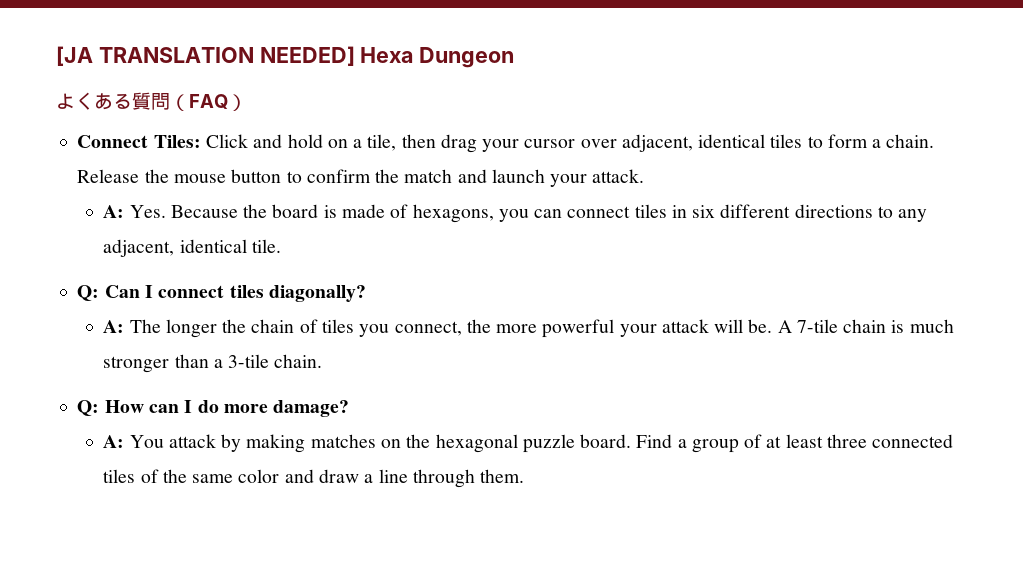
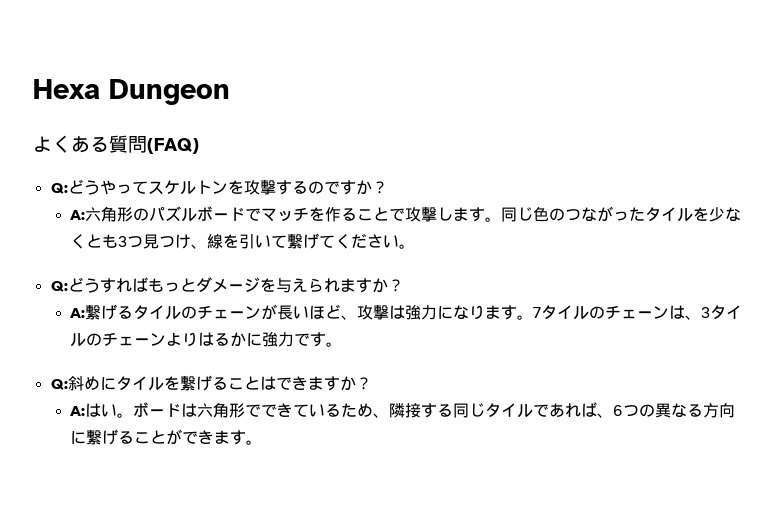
[56,46,355,66] [JA TRANSLATION NEEDED] -> (33, 89) none
[170,94,247,111] [77,134,935,153] [77,169,645,187] [103,204,928,223] [103,239,281,257] [77,285,366,302] [103,319,954,338] [103,354,323,373] [77,400,350,417] [103,434,954,453] [103,469,525,488] （FAQ） // Connect Tiles: Click and hold on a tile, then drag your cursor over adjacent, identical tiles to form a chain. Release the mouse button to confirm the match and launch your attack. // A: Yes. Because the board is made of hexagons, you can connect tiles in six different directions to any adjacent, identical tile. // Q: Can I connect tiles diagonally? // A: The longer the chain of tiles you connect, the more powerful your attack will be. A 7-tile chain is much stronger than a 3-tile chain. // Q: How can I do more damage? // A: You attack by making matches on the hexagonal puzzle board. Find a group of at least three connected tiles of the same color and draw a line through them. -> [147,138,199,154] [50,179,388,195] [70,206,742,222] [70,233,416,249] [50,277,404,293] [70,304,743,320] [70,331,343,347] [50,375,372,391] [70,402,736,418] [70,429,263,445] (FAQ) // Q:どうやってスケルトンを攻撃するのですか？ // A:六角形のパズルボードでマッチを作ることで攻撃します。同じ色のつながったタイルを少なくとも3つ見つけ、線を引いて繋げてください。 // Q:どうすればもっとダメージを与えられますか？ // A:繋げるタイルのチェーンが長いほど、攻撃は強力になります。7タイルのチェーンは、3タイルのチェーンよりはるかに強力です。 // Q:斜めにタイルを繋げることはできますか？ // A:はい。ボードは六角形でできているため、隣接する同じタイルであれば、6つの異なる方向に繋げることができます。

